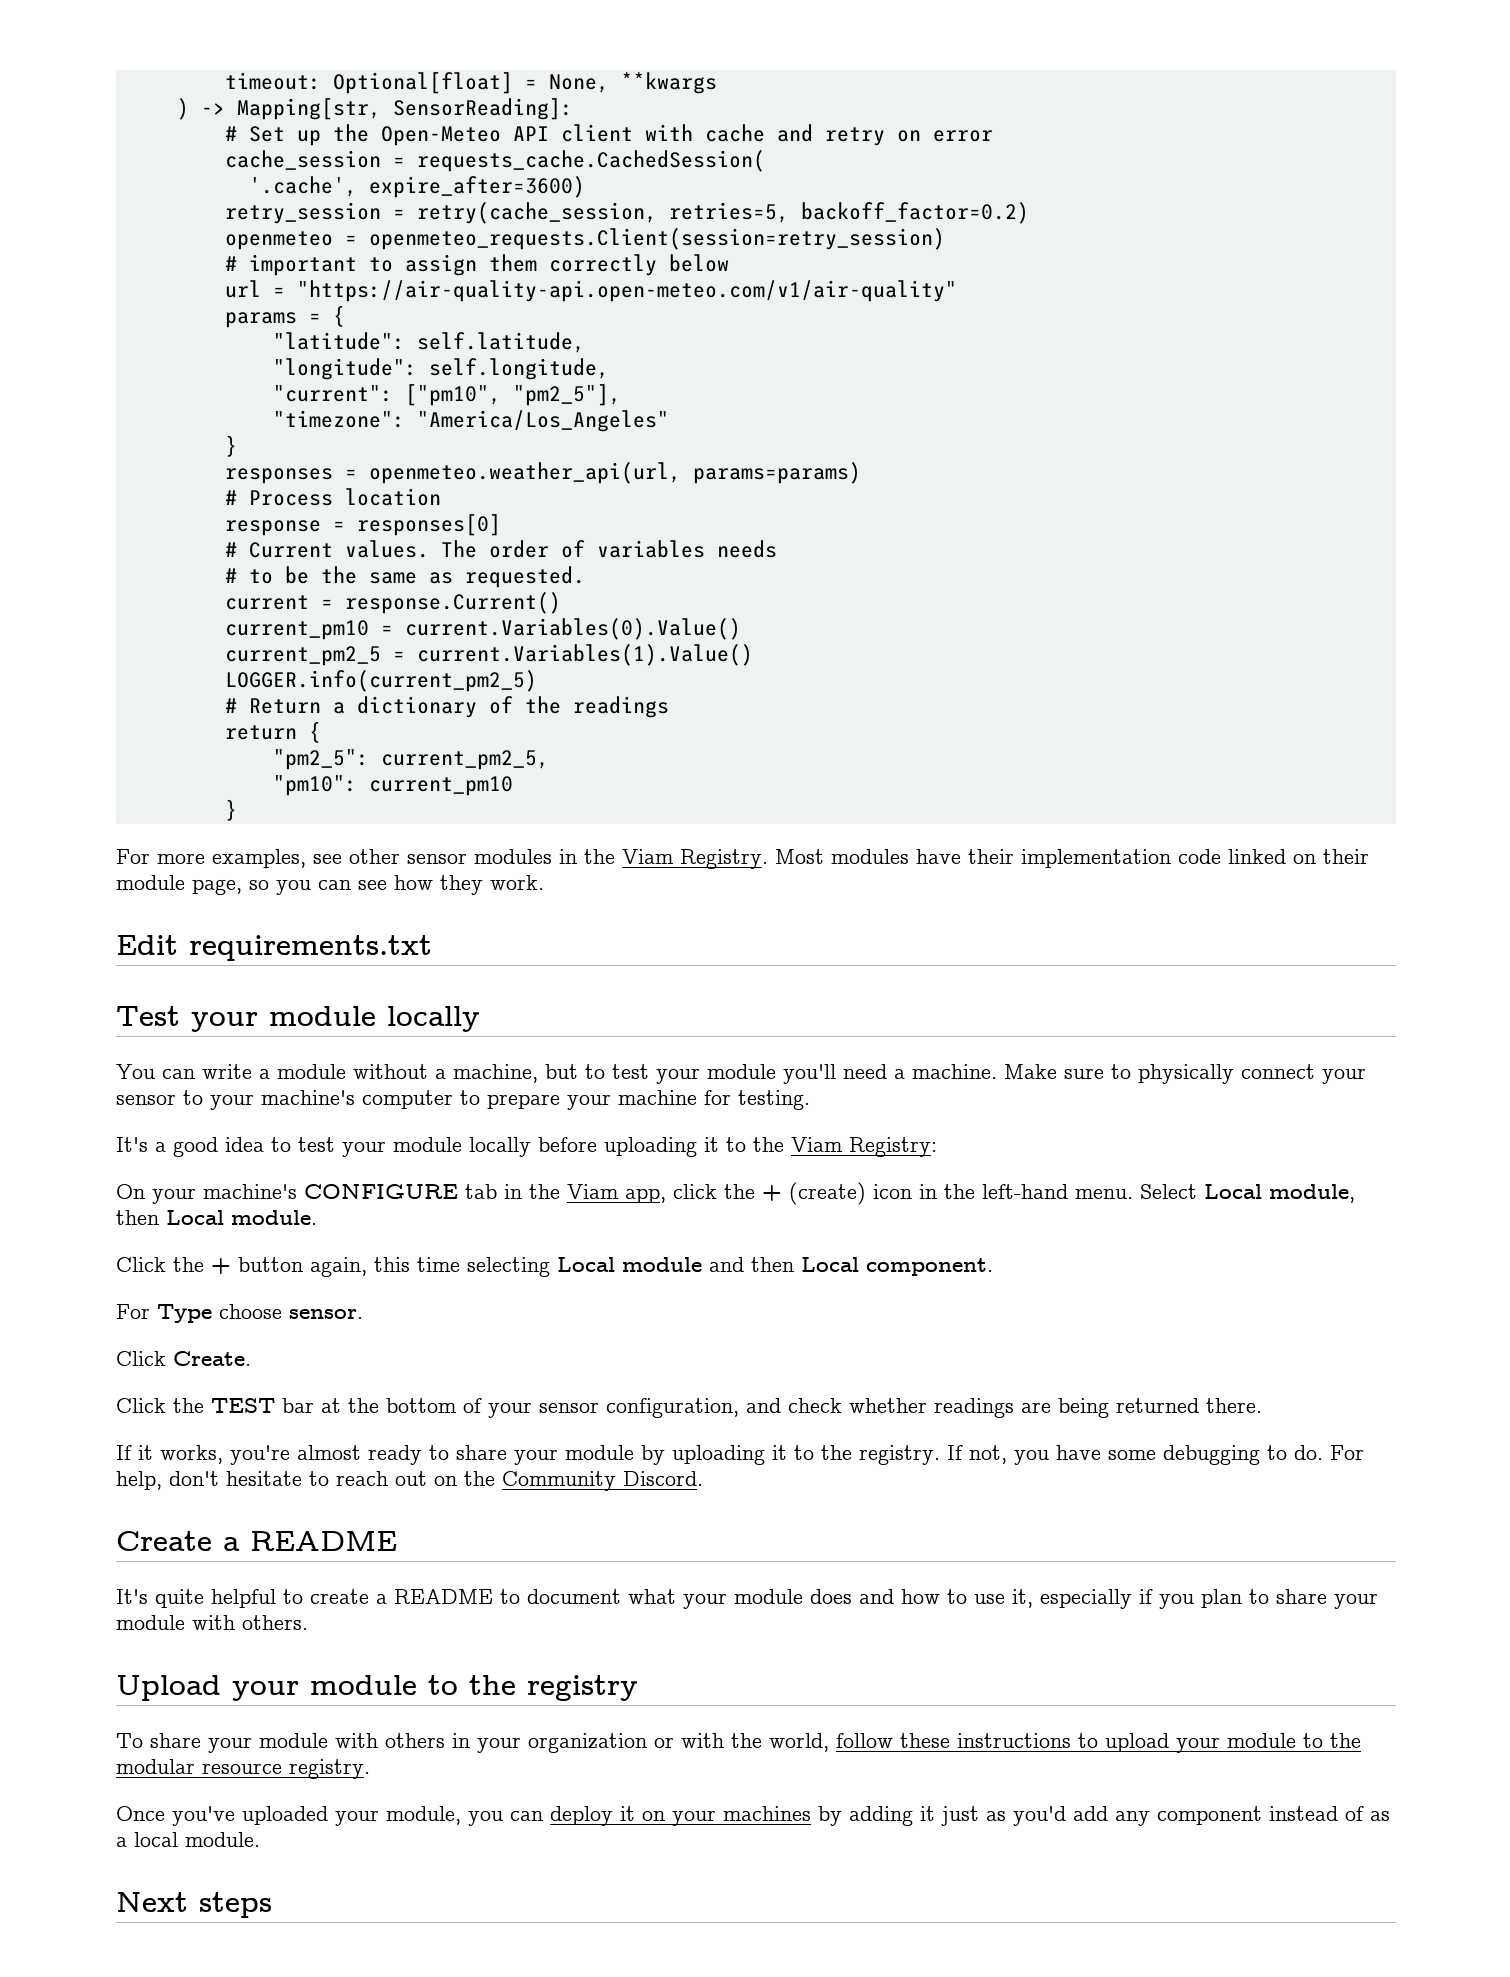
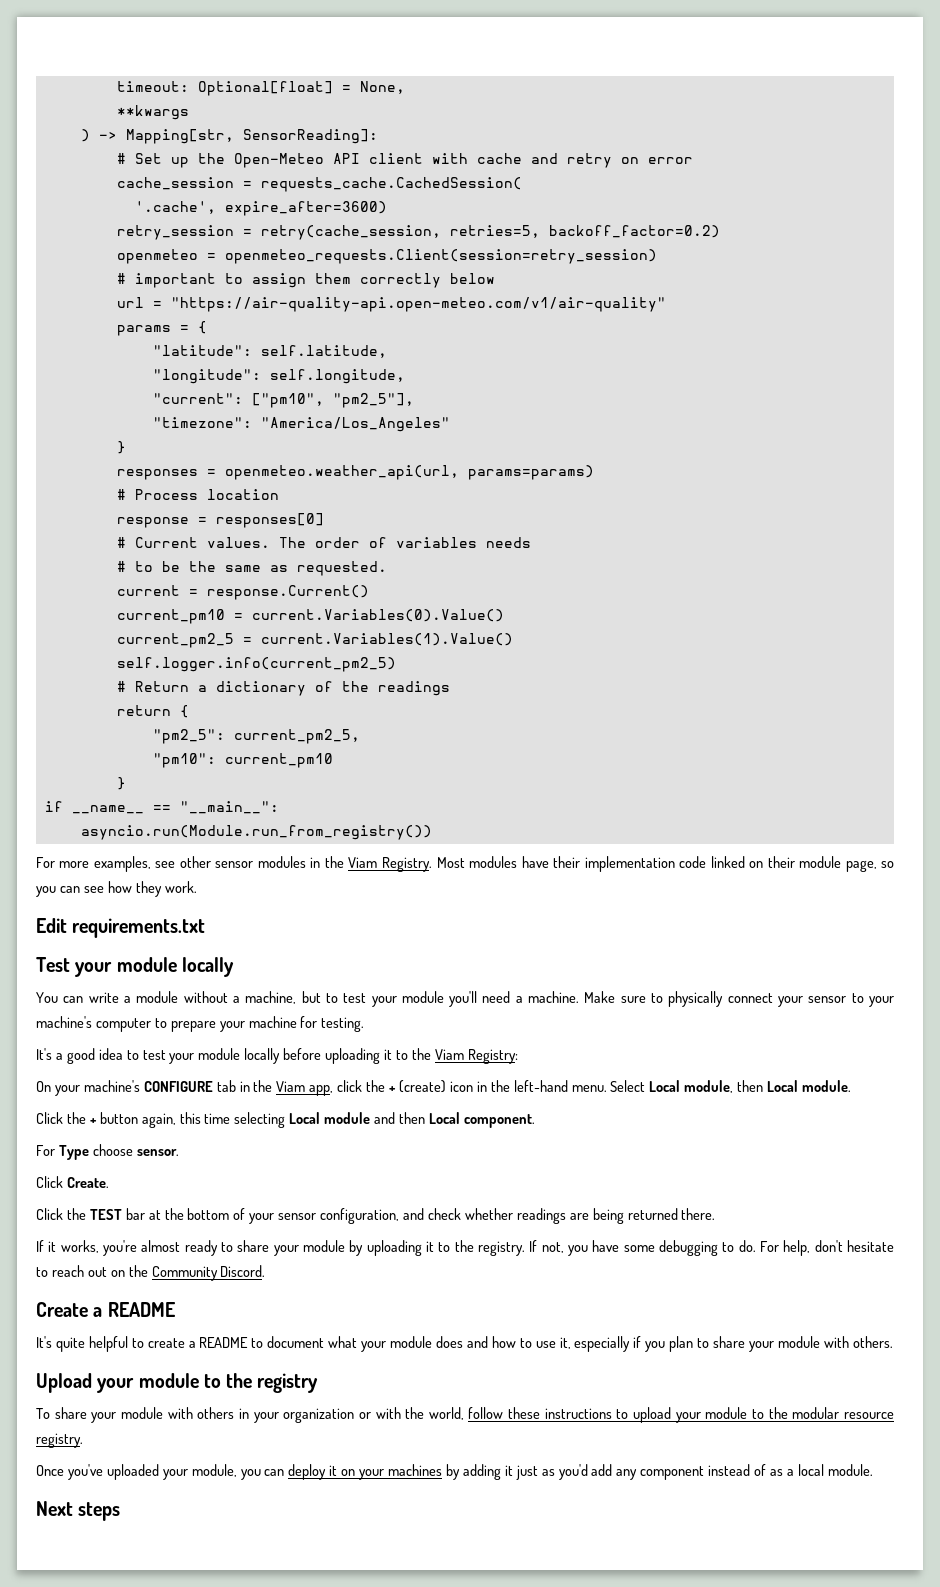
(609, 83) none -> (405, 87) //
[224,670,537,692] LOGGER.info(current_pm2_5) -> [116,657,396,672] self.logger.info(current_pm2_5)
(237, 810) none -> [44,801,279,814] [80,825,432,840] // if __name__ == "__main__": // asyncio.run(Module.run_from_registry())

